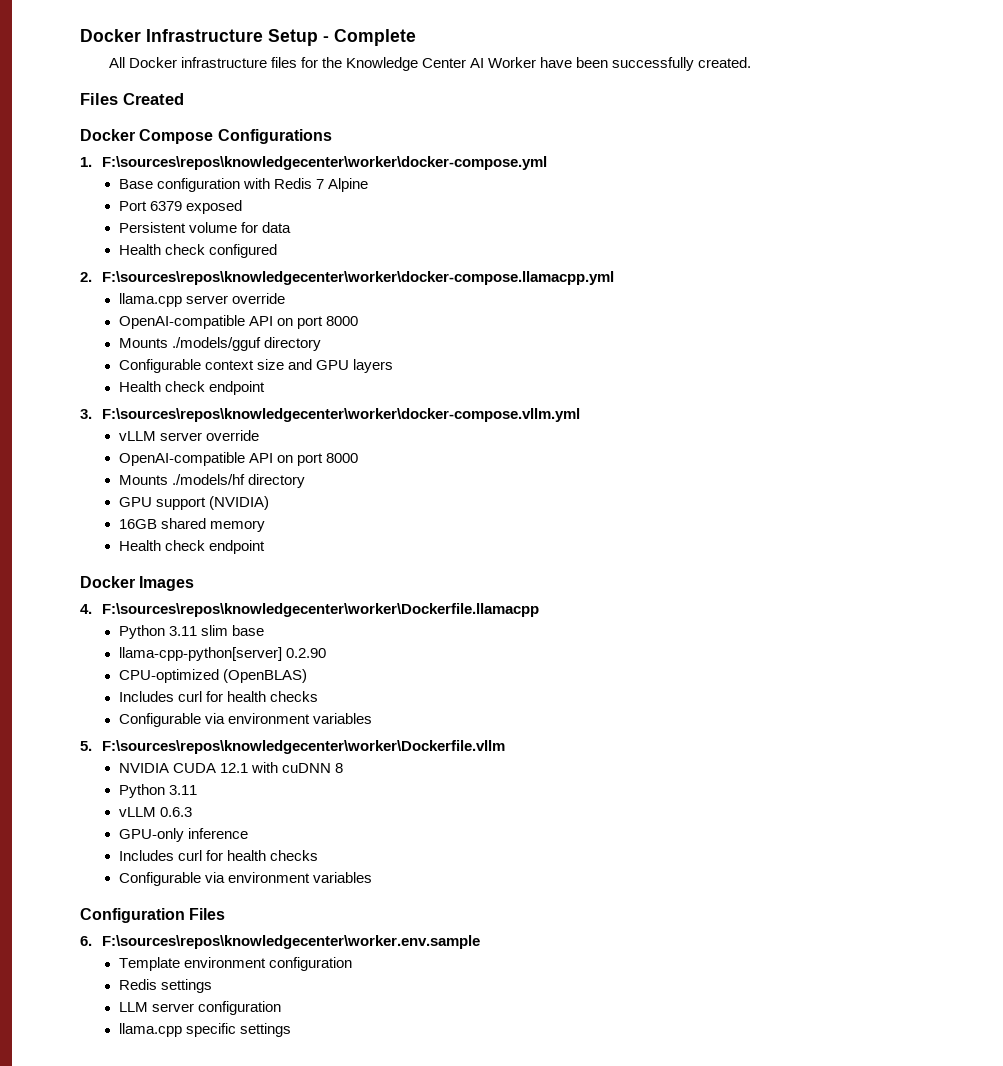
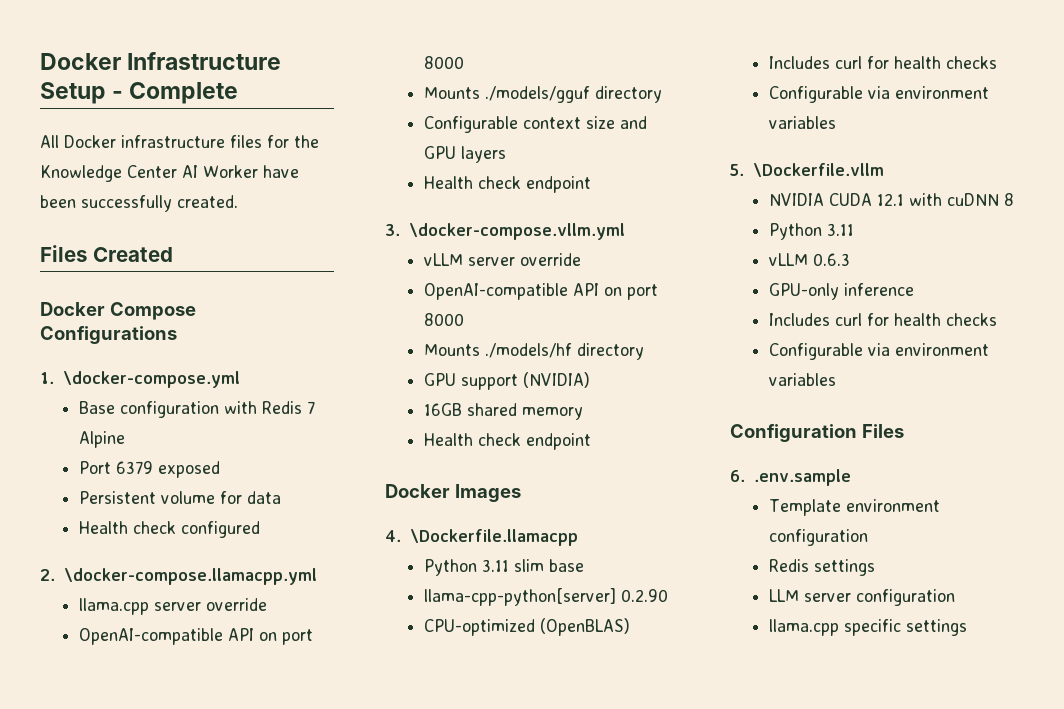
[102,156,548,170] F:\sources\repos\knowledgecenter\worker\docker-compose.yml -> [62,371,240,388] \docker-compose.yml
[102,271,615,285] F:\sources\repos\knowledgecenter\worker\docker-compose.llamacpp.yml -> [63,568,317,585] \docker-compose.llamacpp.yml
[102,408,581,422] F:\sources\repos\knowledgecenter\worker\docker-compose.vllm.yml -> [408,223,625,240] \docker-compose.vllm.yml
[102,603,540,617] F:\sources\repos\knowledgecenter\worker\Dockerfile.llamacpp -> [409,529,578,546] \Dockerfile.llamacpp
[102,740,506,754] F:\sources\repos\knowledgecenter\worker\Dockerfile.vllm -> [752,163,884,177] \Dockerfile.vllm
[102,935,481,949] F:\sources\repos\knowledgecenter\worker.env.sample -> [753,469,851,486] .env.sample

